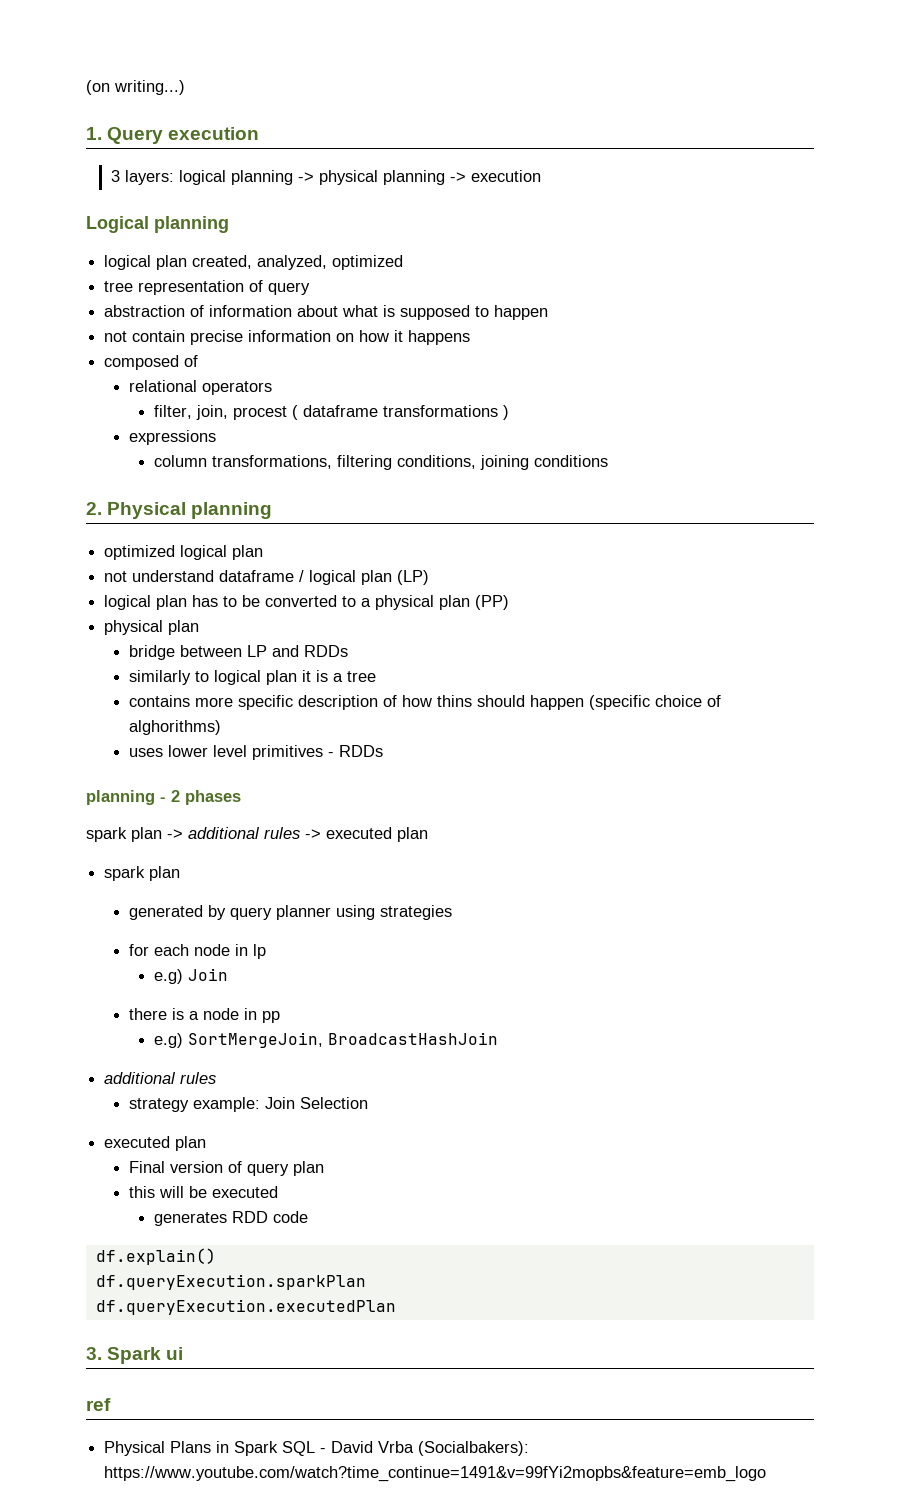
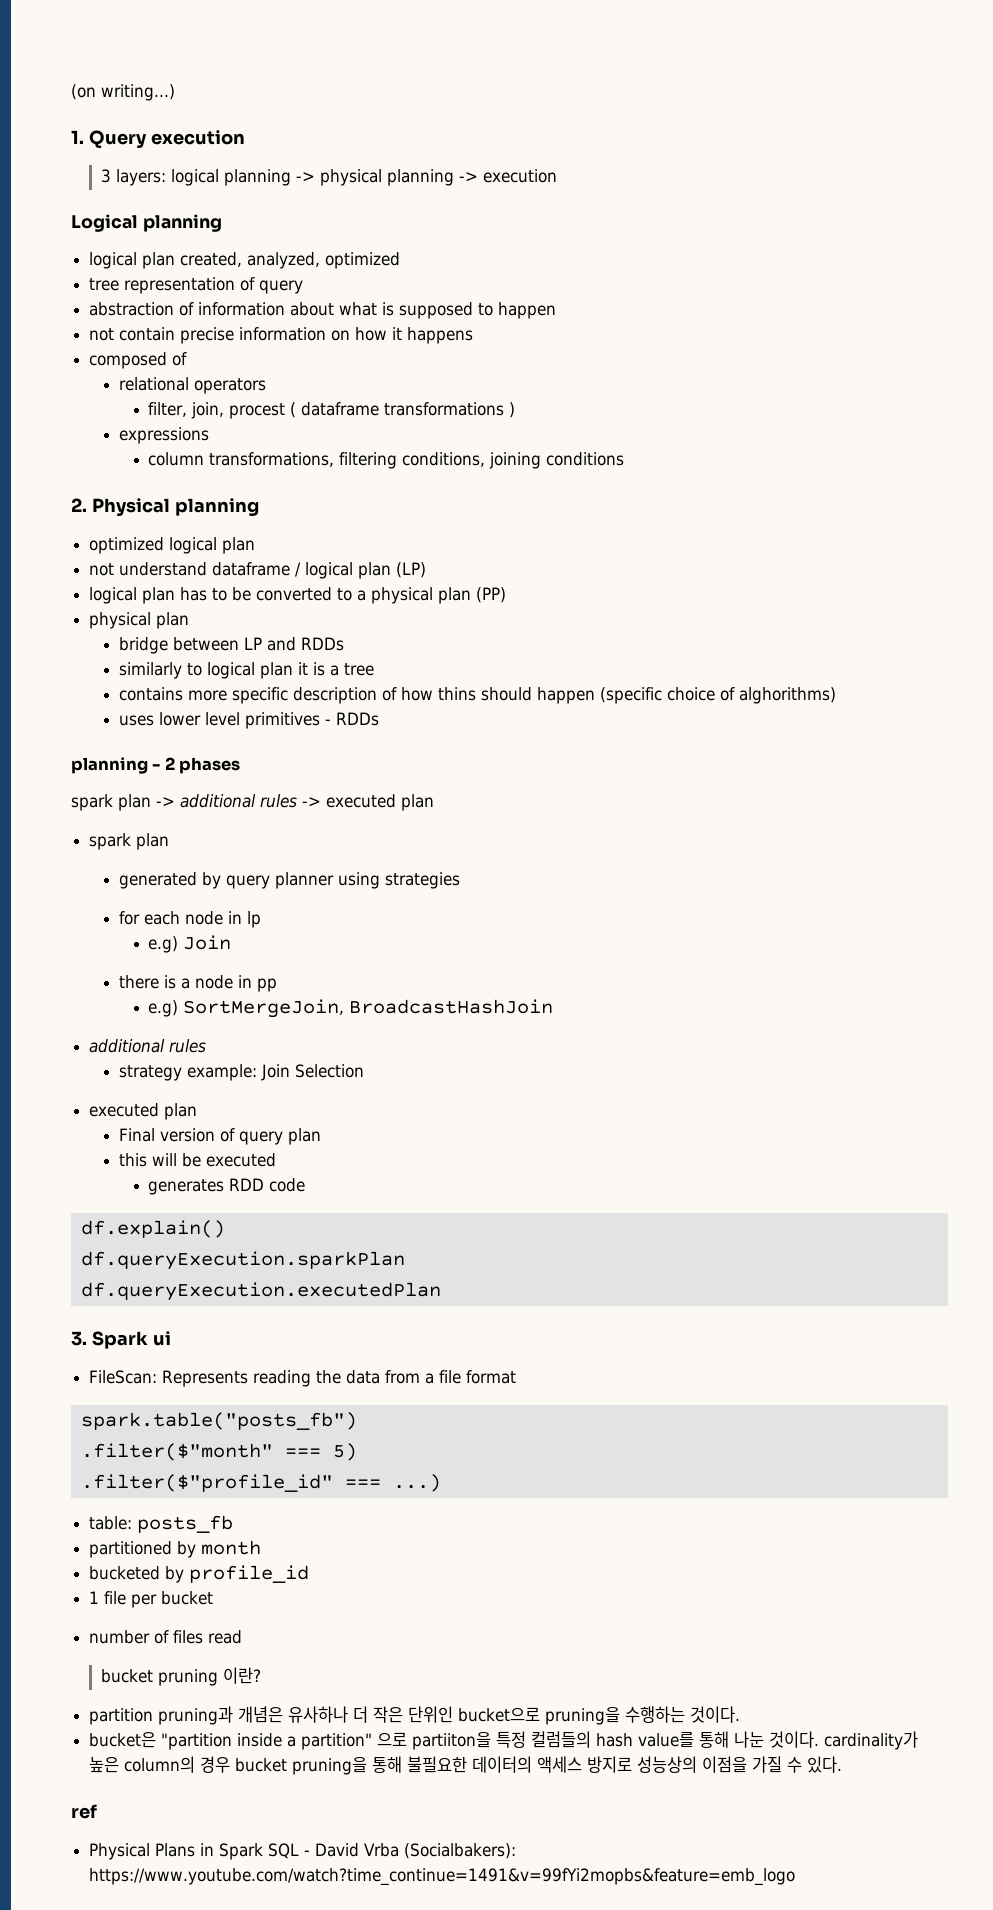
(184, 1353) none -> [89,1370,517,1387] [80,1412,357,1430] [80,1443,357,1461] [80,1474,441,1492] [89,1515,234,1533] [89,1540,262,1558] [89,1565,310,1583] [89,1591,214,1608] [89,1630,243,1644] [100,1667,261,1686] [89,1706,741,1725] [89,1731,919,1750] [89,1756,843,1775] // FileScan: Represents reading the data from a file format // spark.table("posts_fb") // .filter($"month" === 5) // .filter($"profile_id" === ...) // table: posts_fb // partitioned by month // bucketed by profile_id // 1 file per bucket // number of files read // bucket pruning 이란? // partition pruning과 개념은 유사하나 더 작은 단위인 bucket으로 pruning을 수행하는 것이다. // bucket은 "partition inside a partition" 으로 partiiton을 특정 컬럼들의 hash value를 통해 나눈 것이다. cardinality가 높은 column의 경우 bucket pruning을 통해 불필요한 데이터의 액세스 방지로 성능상의 이점을 가질 수 있다.

